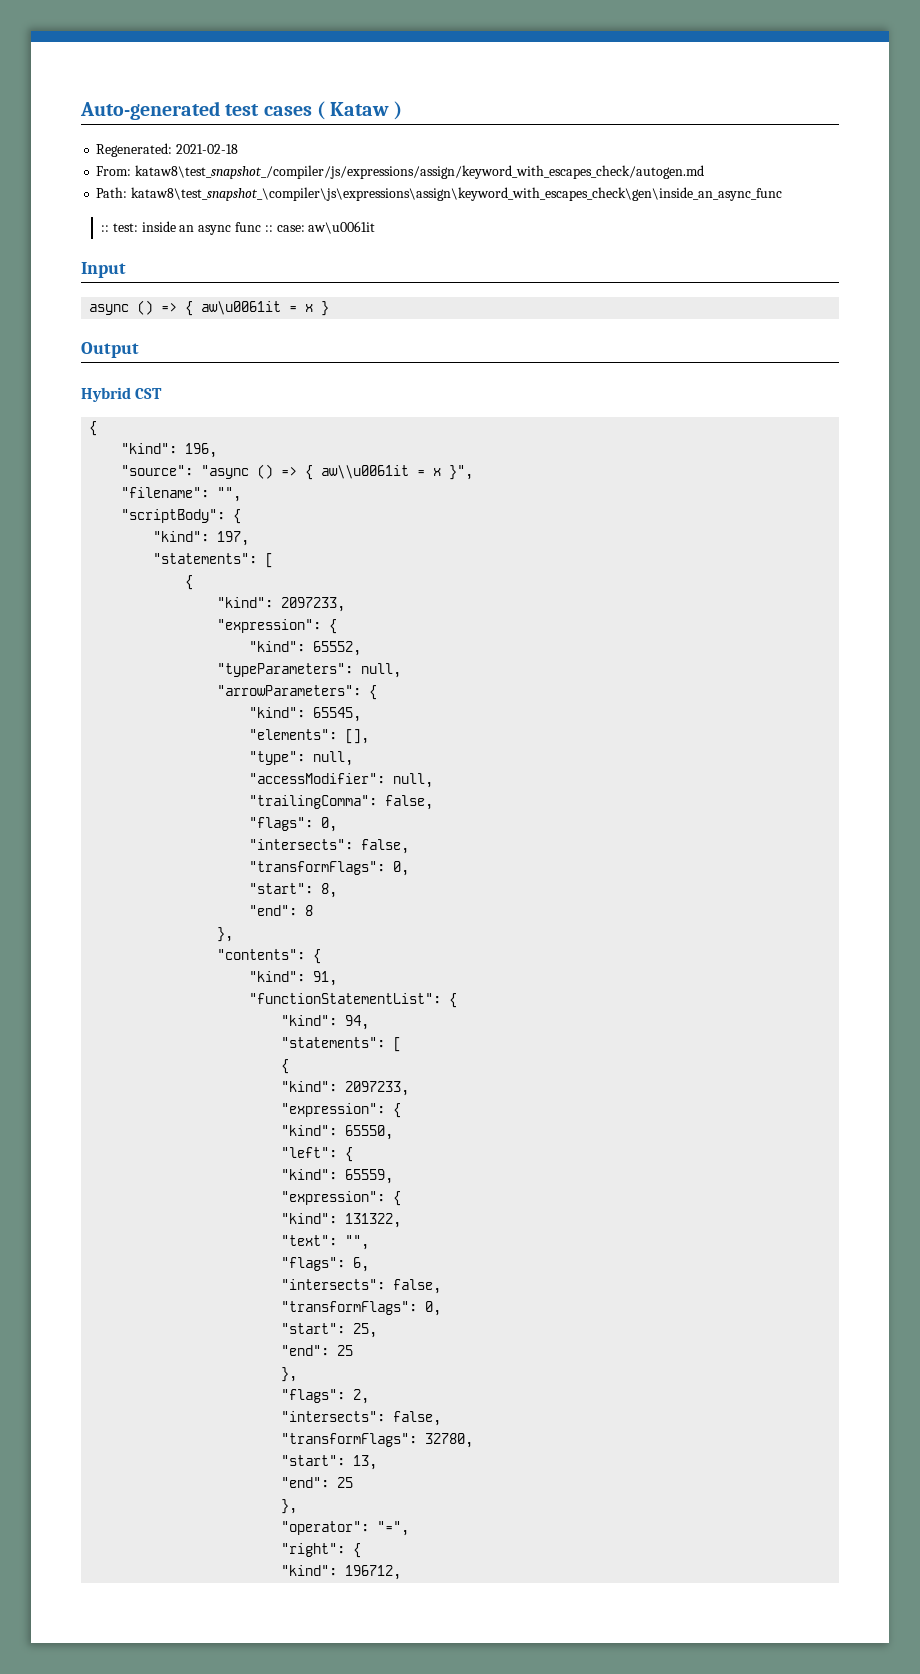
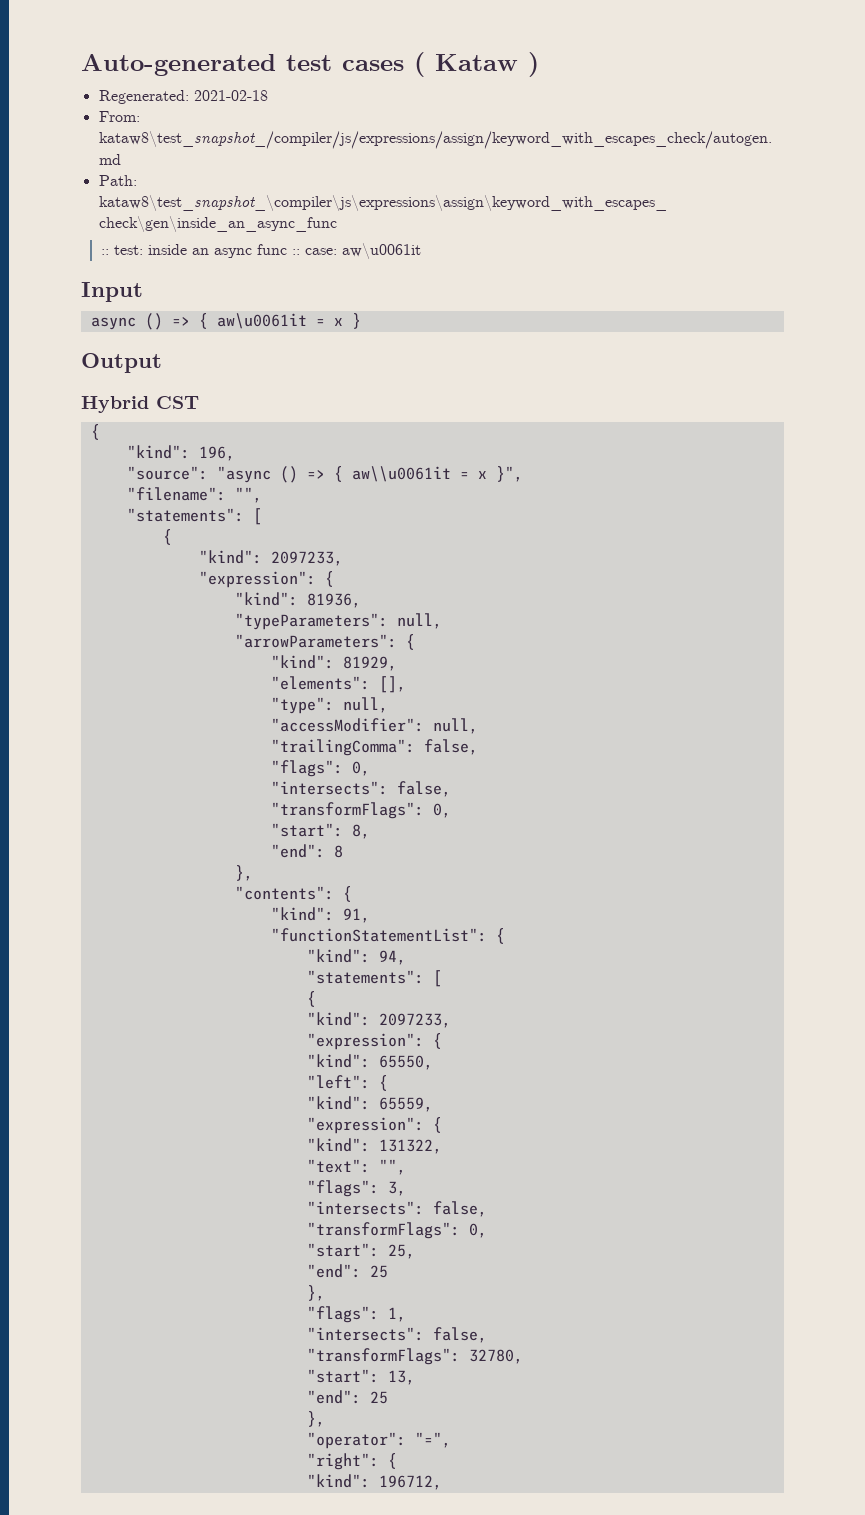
[121,509,242,524] [153,531,250,546] [153,553,274,568] [185,575,194,590] [217,597,346,612] [217,619,338,634] [249,641,362,656] // "scriptBody": { // "kind": 197, // "statements": [ // { // "kind": 2097233, // "expression": { // "kind": 65552, -> [126,508,262,525] [162,529,172,545] [198,550,343,566] [198,571,334,588] [234,592,361,608] // "statements": [ // { // "kind": 2097233, // "expression": { // "kind": 81936,
[313,707,362,722] 65545, -> [342,656,397,671] 81929,
[353,1257,370,1272] 6, -> [387,1181,406,1196] 3,
[353,1389,370,1404] 2, -> [387,1307,406,1322] 1,

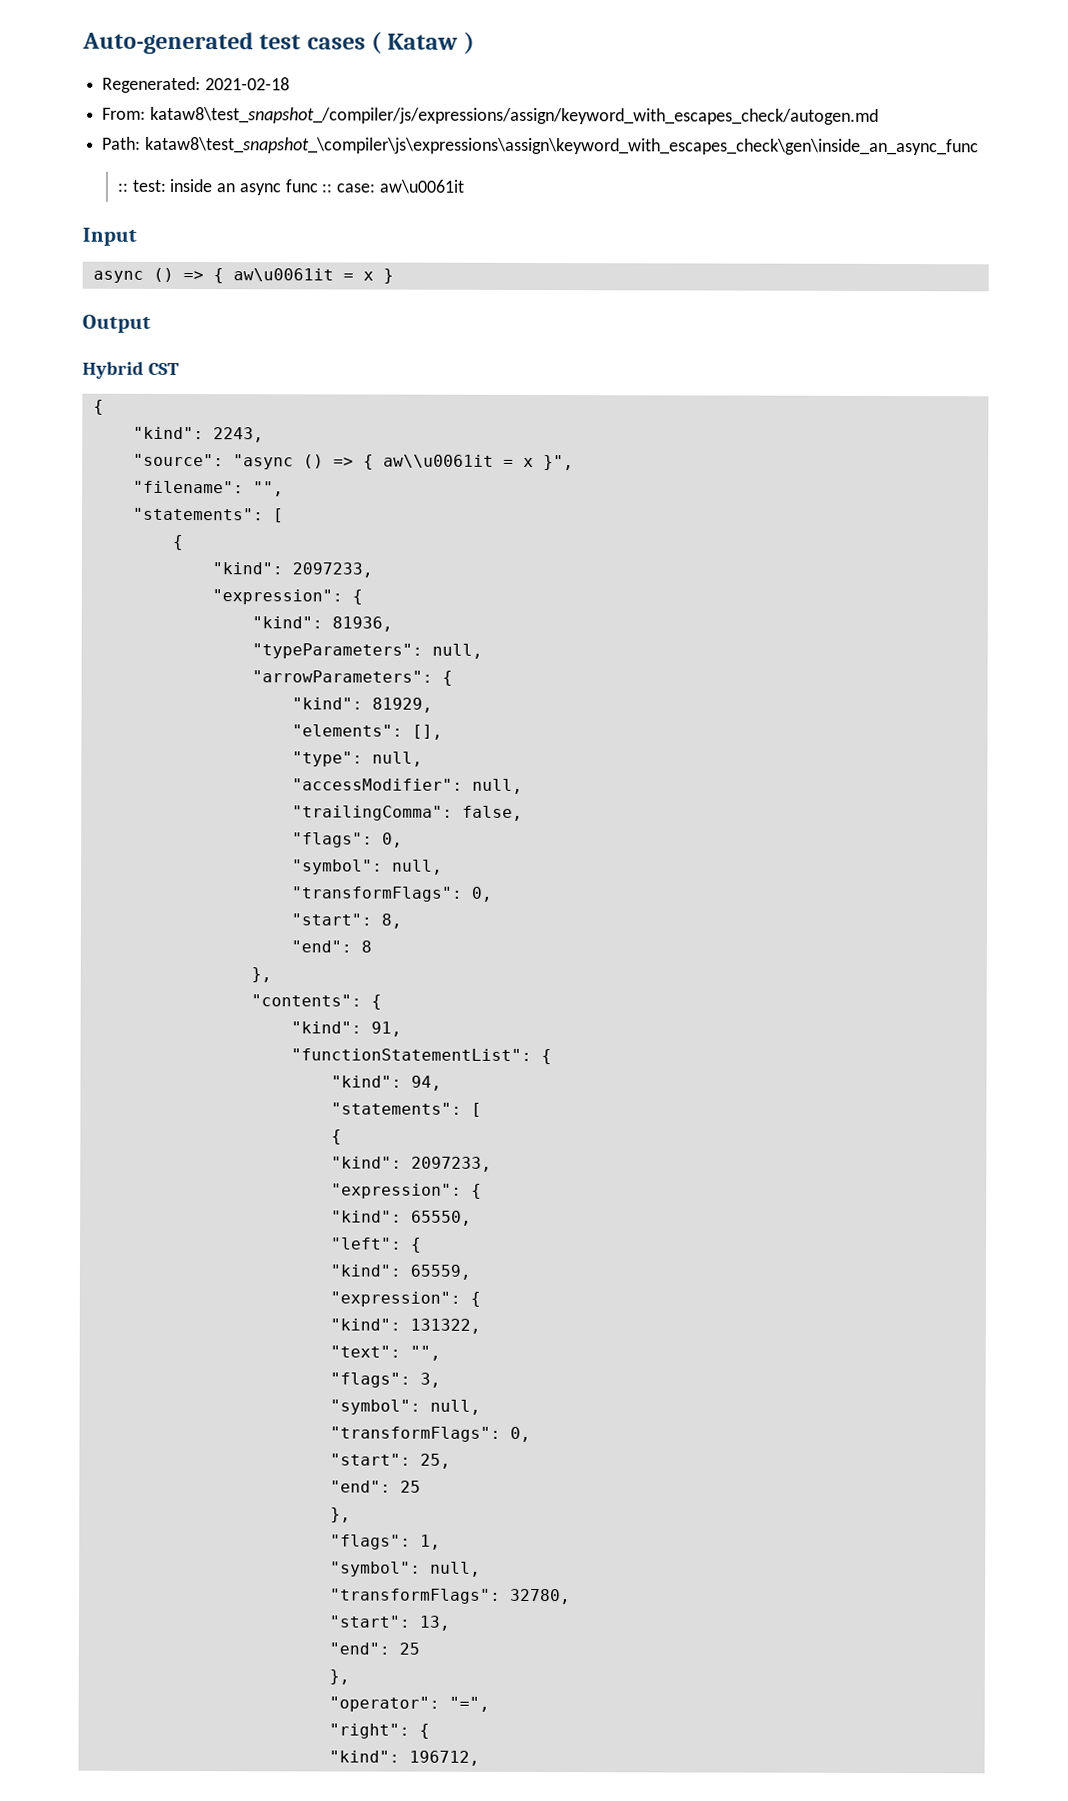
[198,446,235,461] 196, -> [212,427,264,443] 2243,
[270,781,451,797] "intersects": false, -> [291,859,443,875] "symbol": null,
[306,1201,487,1217] "intersects": false, -> [329,1399,481,1415] "symbol": null,
[306,1327,487,1343] "intersects": false, -> [329,1561,481,1577] "symbol": null,

